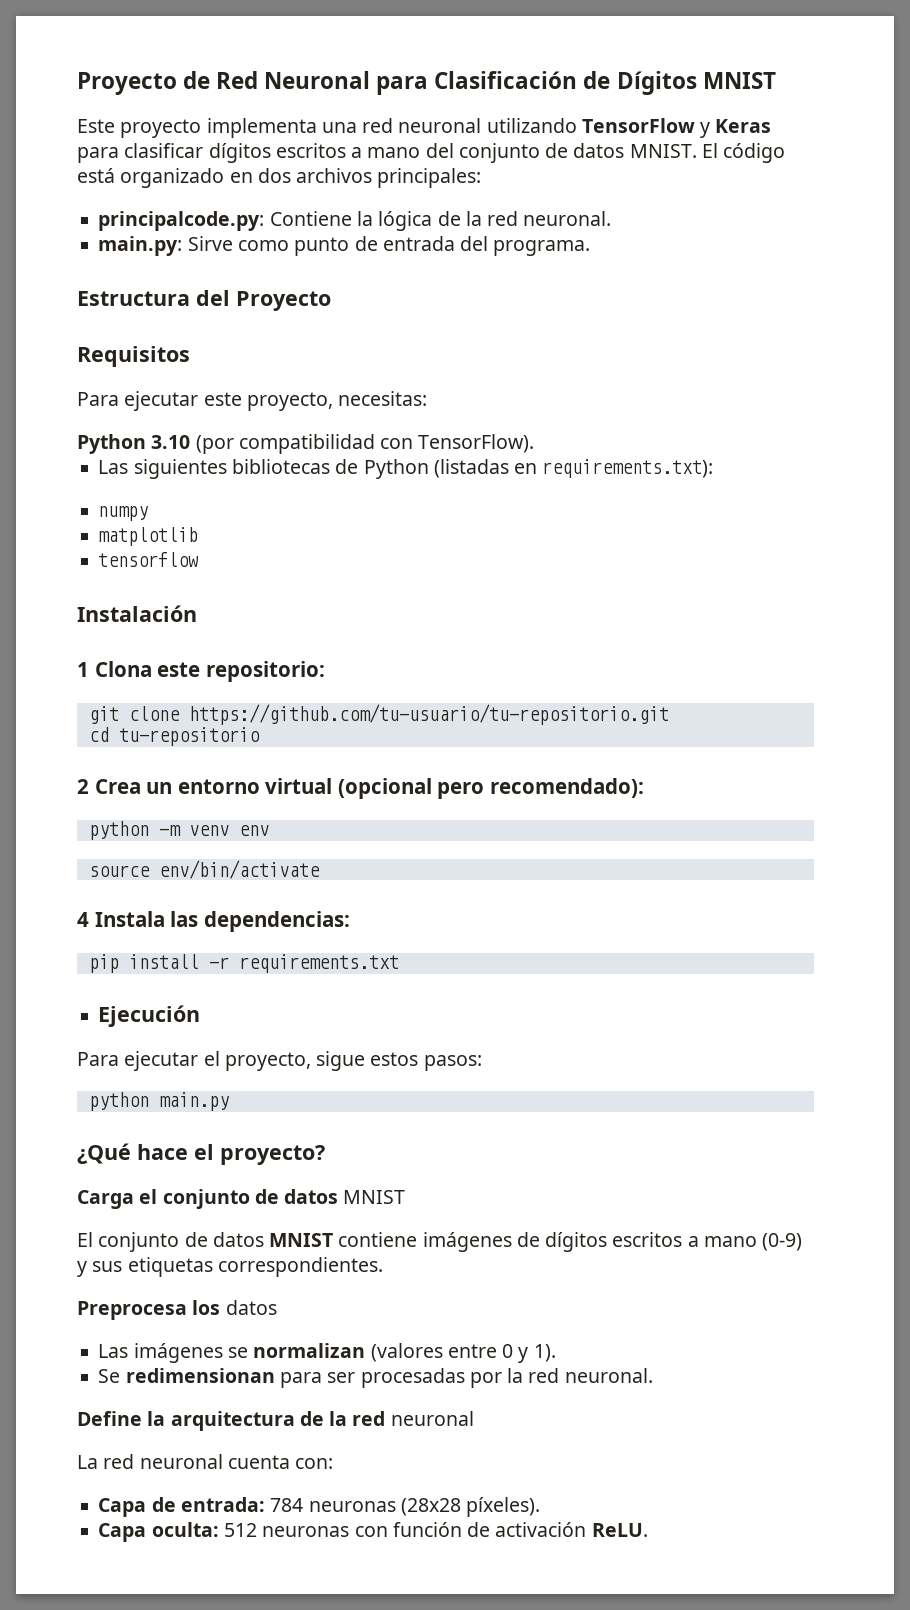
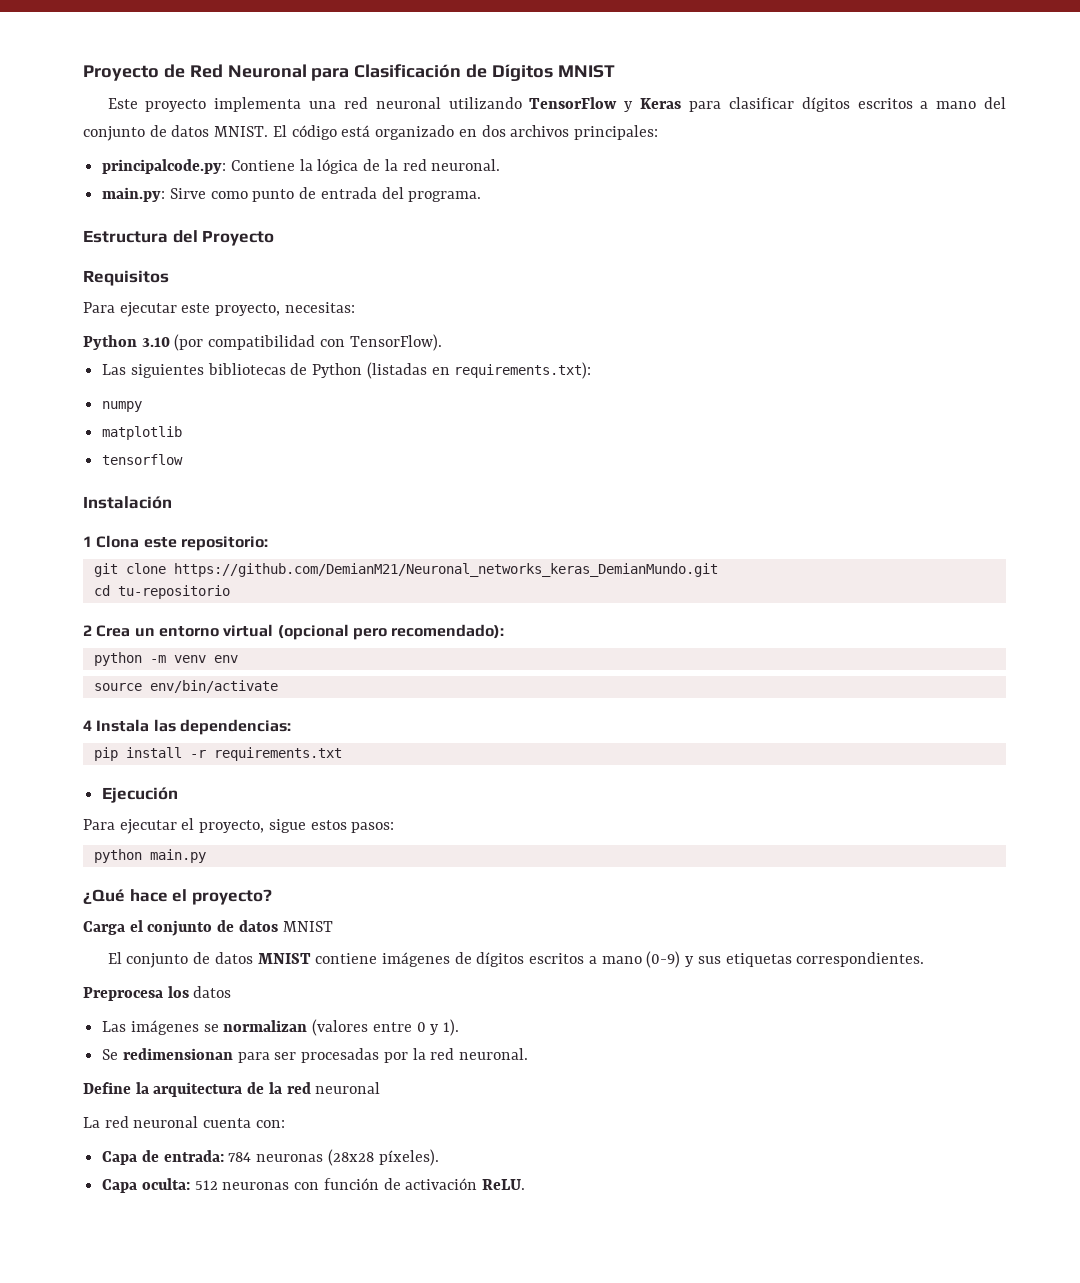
[188,704,669,725] https://github.com/tu-usuario/tu-repositorio.git -> [173,563,718,577] https://github.com/DemianM21/Neuronal_networks_keras_DemianMundo.git

